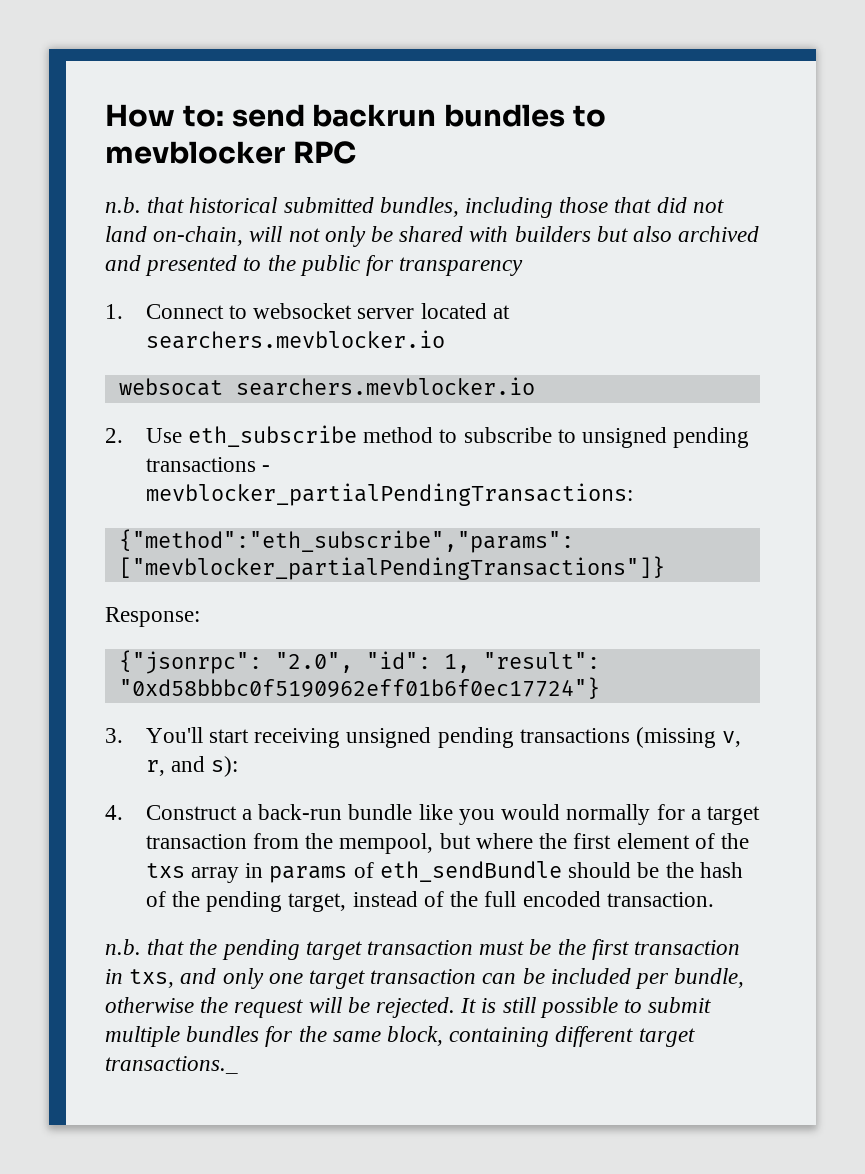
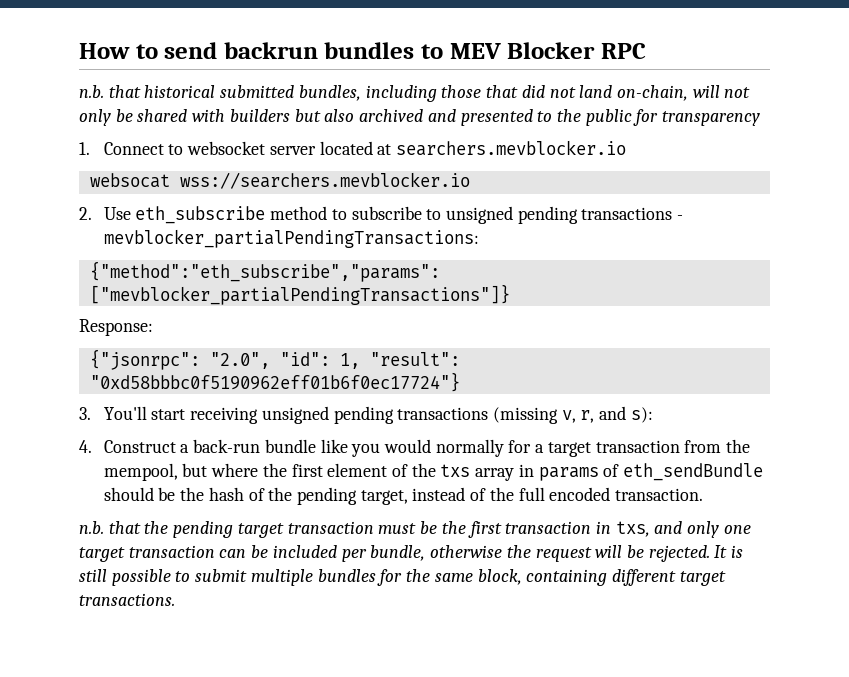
[182,105,224,127] to: -> [135,44,158,59] to
[105,141,285,164] mevblocker -> [449,42,596,59] MEV Blocker
[235,377,535,396] searchers.mevblocker.io -> [179,172,470,189] wss://searchers.mevblocker.io
[105,1056,238,1074] transactions._ -> [79,593,175,606] transactions.

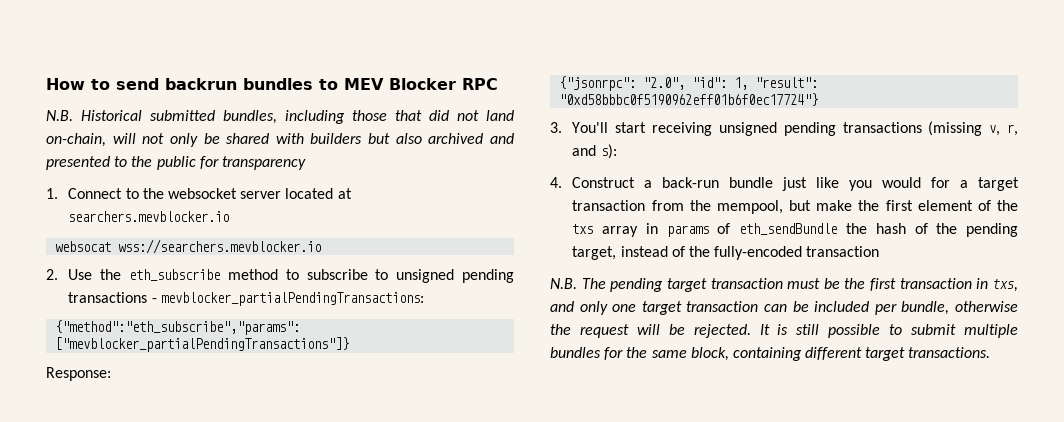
[79,85,216,98] n.b. that historical -> [46,110,142,121] N.B. Historical
(184, 149) none -> [142,188,164,199] the
(131, 213) none -> [100,269,122,280] the
(316, 446) none -> [782,177,808,191] just
[435,439,504,457] normally -> (922, 182) none
[211,463,259,477] where -> [816,200,853,211] make
[103,487,176,501] should be -> (838, 229) none
[518,487,704,501] [79,521,169,534] full encoded transaction. // n.b. that the -> [714,246,880,260] [550,278,606,289] fully-encoded transaction // N.B. The

